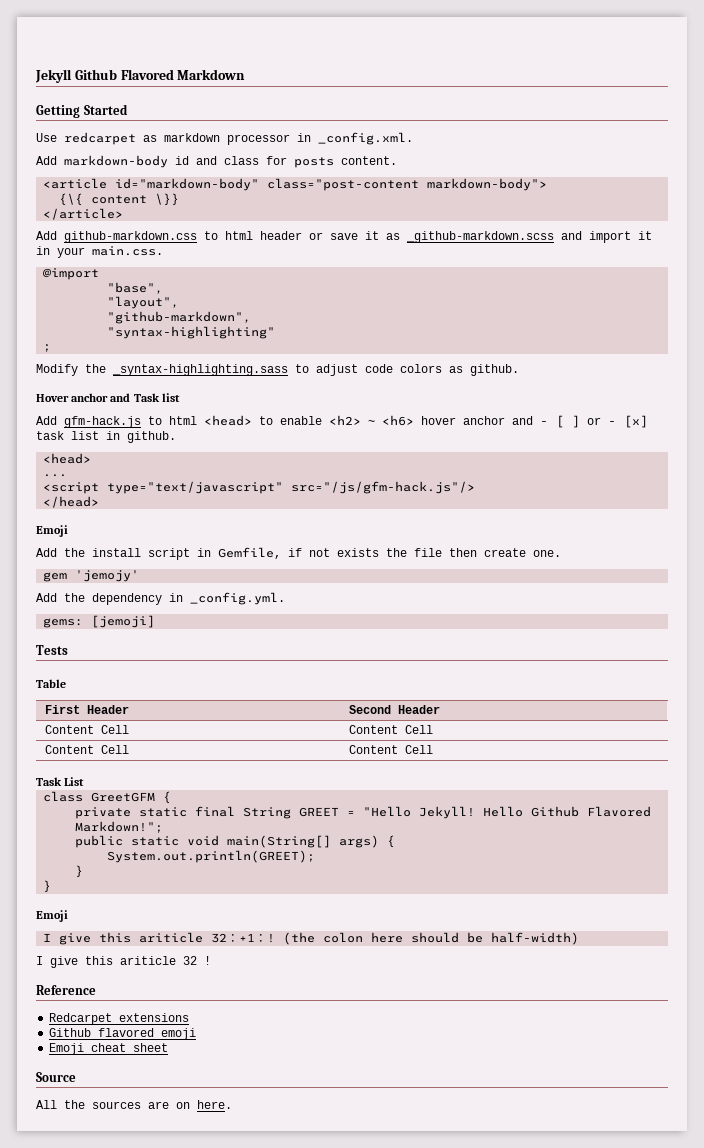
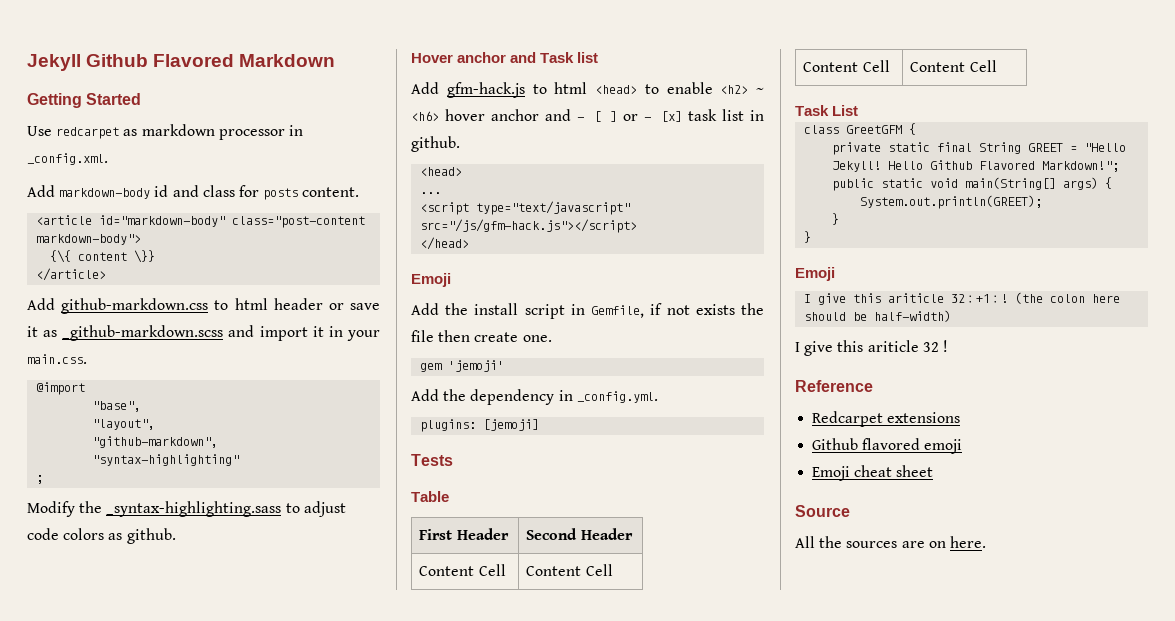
[291,481,476,494] src="/js/gfm-hack.js"/> -> [420,219,638,233] src="/js/gfm-hack.js"></script>
[75,570,140,582] 'jemojy' -> [448,360,505,372] 'jemoji'
[43,618,84,628] gems: -> [420,419,477,432] plugins:

